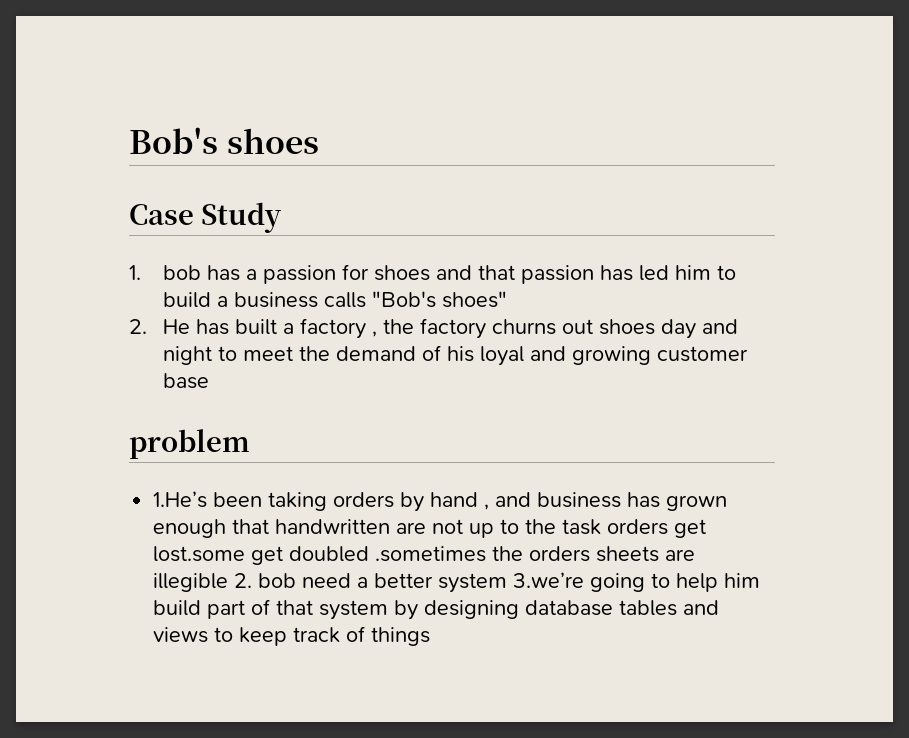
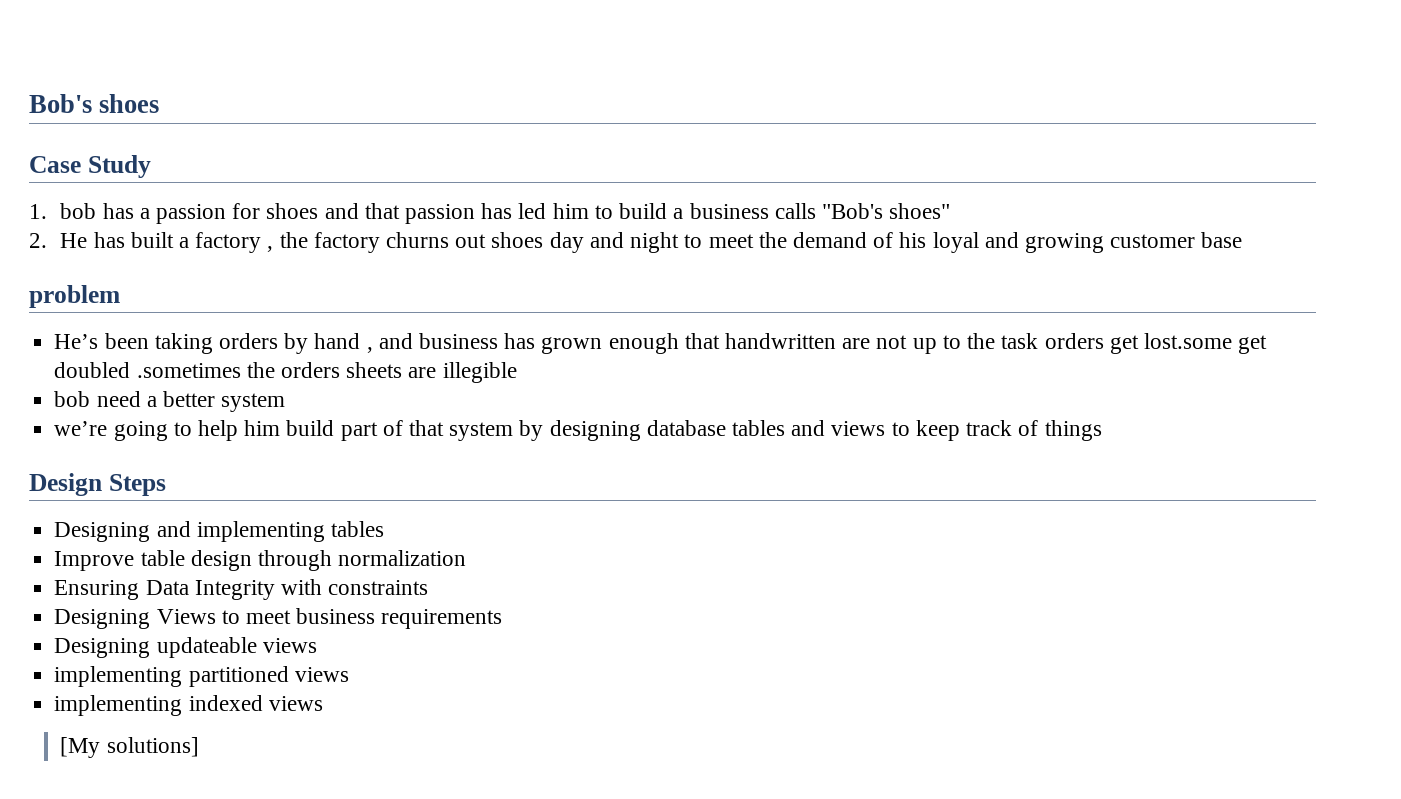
[153,491,208,508] 1.He’s -> [54,334,99,349] He’s
[234,573,253,588] 2. -> (517, 372) //
[513,572,585,588] 3.we’re -> [54,421,108,436] // we’re
(431, 636) none -> [29,473,166,496] [54,521,384,542] [54,550,467,571] [54,579,429,600] [54,608,503,629] [54,637,317,658] [54,666,349,687] [54,695,323,716] [60,737,199,758] // Design Steps // Designing and implementing tables // Improve table design through normalization // Ensuring Data Integrity with constraints // Designing Views to meet business requirements // Designing updateable views // implementing partitioned views // implementing indexed views // [My solutions]

